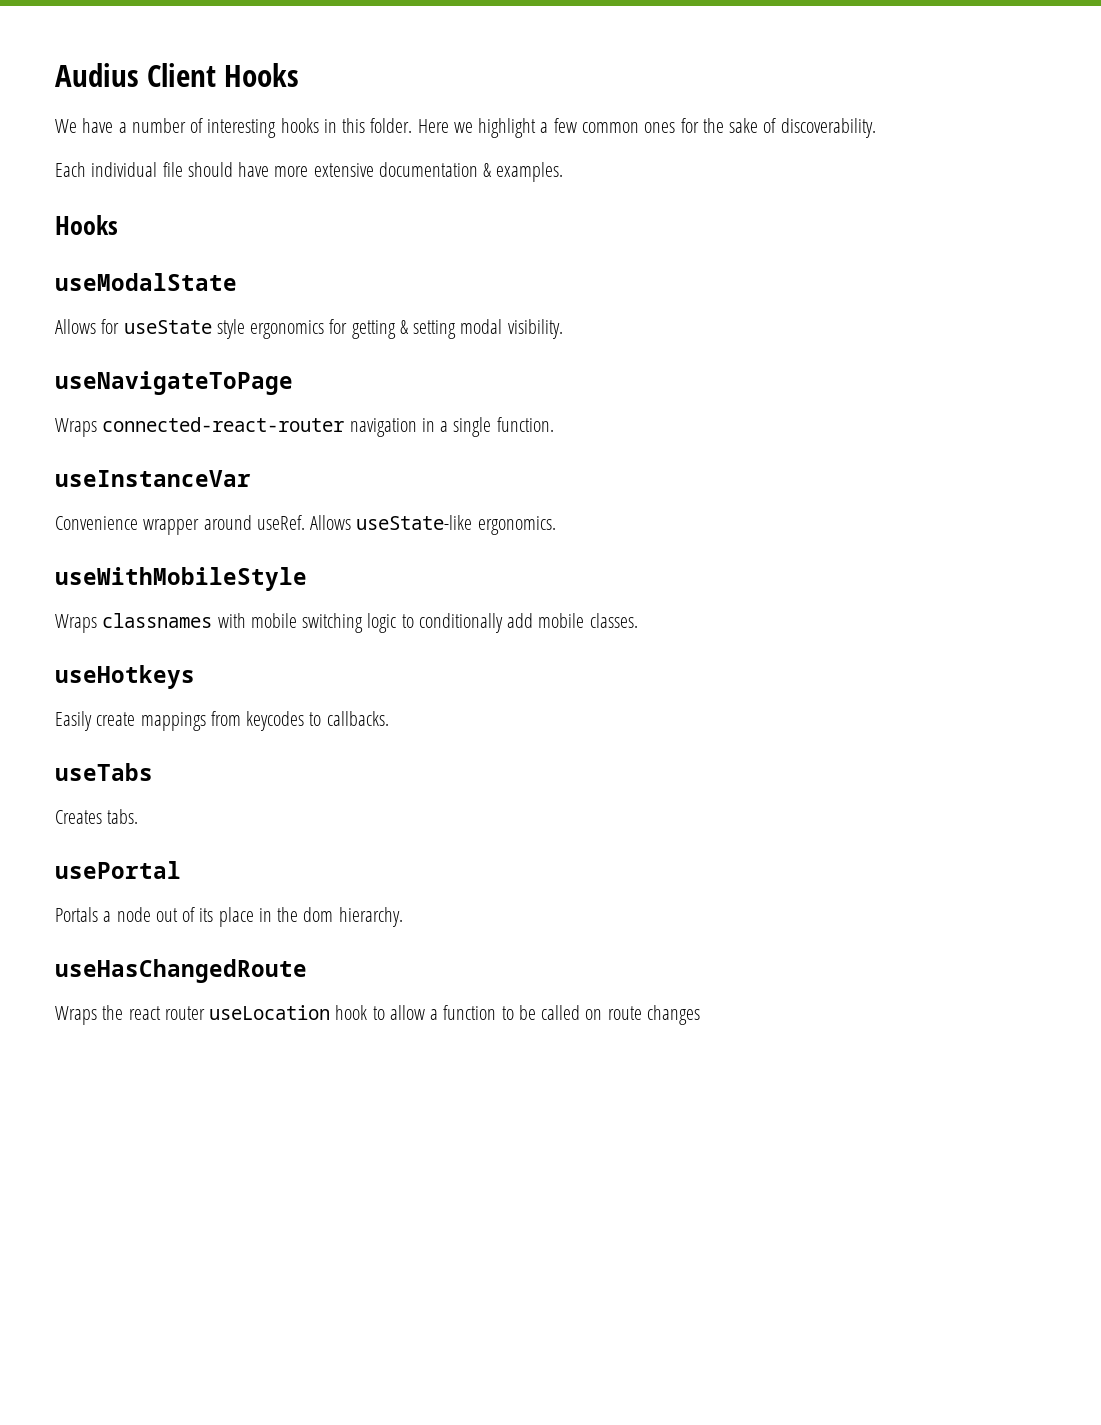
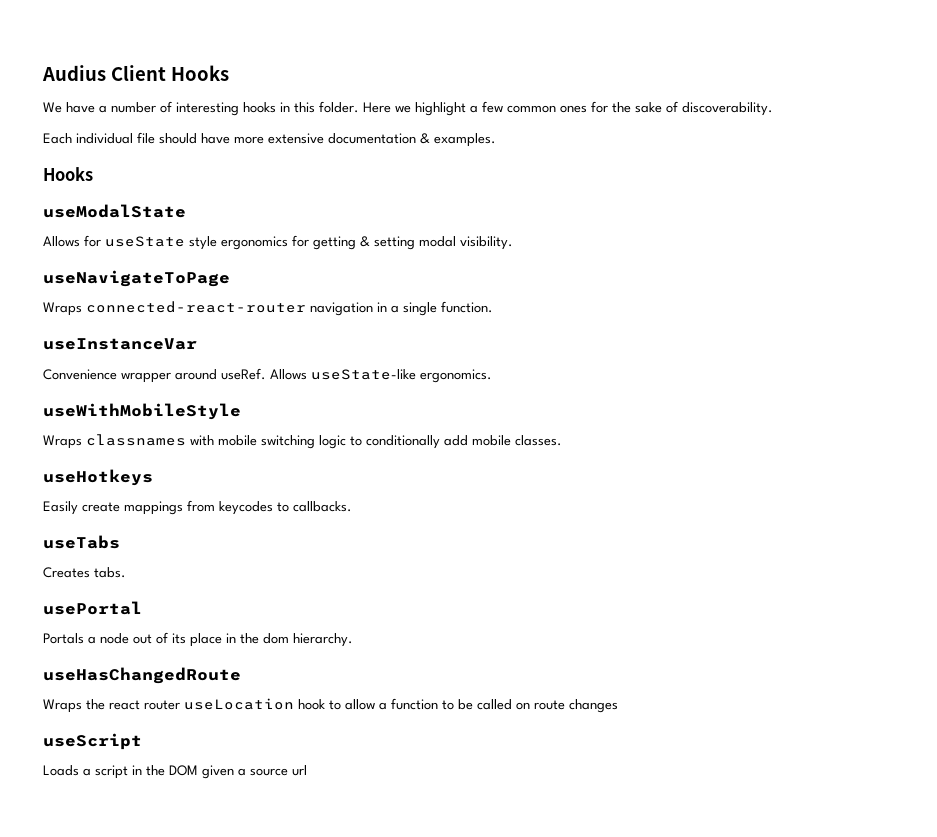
(700, 1015) none -> [43,733,142,750] [43,765,307,779] // useScript // Loads a script in the DOM given a source url

